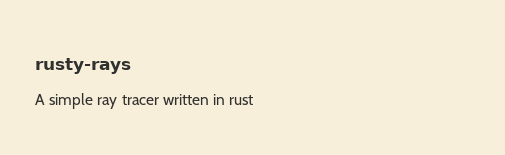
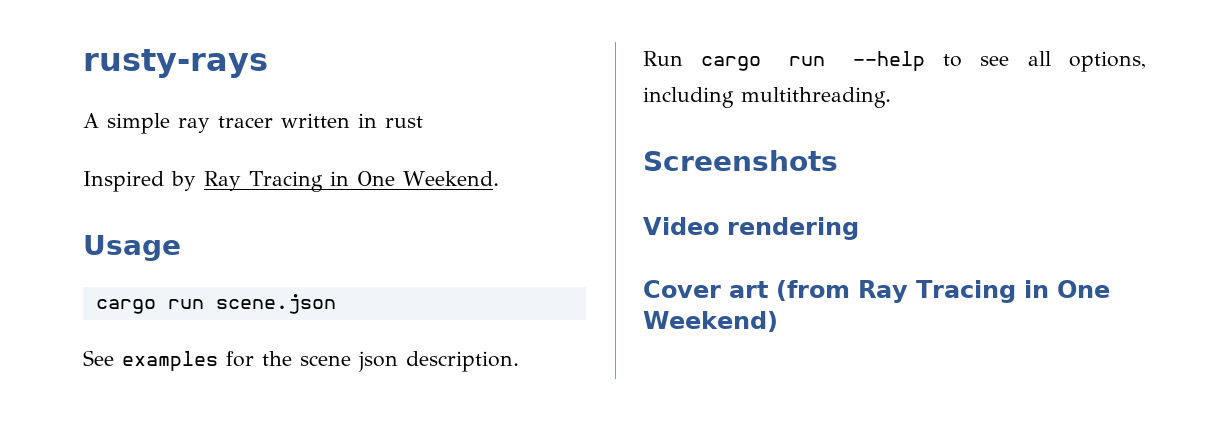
(254, 100) none -> [83,171,499,192] [83,235,181,261] [95,294,336,314] [83,350,519,372] [643,51,1146,72] [643,87,891,108] [643,150,838,171] [643,217,859,240] [643,280,1110,303] [643,311,778,332] // Inspired by Ray Tracing in One Weekend. // Usage // cargo run scene.json // See examples for the scene json description. // Run cargo run --help to see all options, including multithreading. // Screenshots // Video rendering // Cover art (from Ray Tracing in One Weekend)

